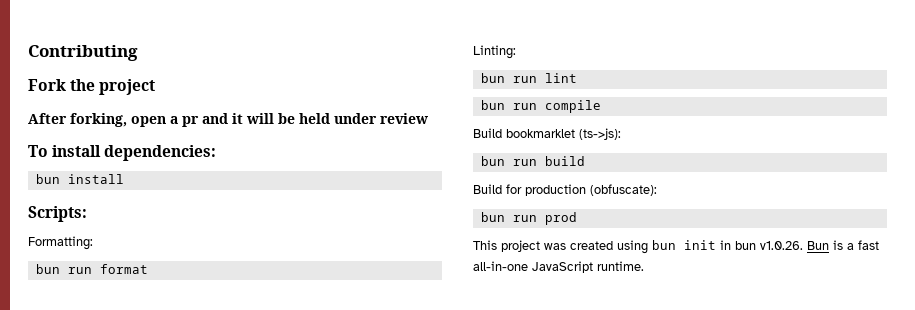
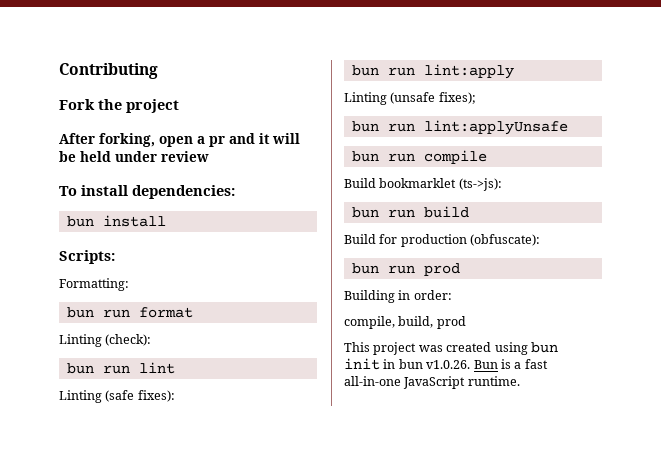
[473,45,516,59] Linting: -> [59,334,152,347] Linting (check):
(577, 78) none -> [59,390,175,403] [351,64,514,79] [344,92,476,105] [351,120,568,135] // Linting (safe fixes): // bun run lint:apply // Linting (unsafe fixes); // bun run lint:applyUnsafe
(577, 218) none -> [344,290,452,303] [344,316,466,329] // Building in order: // compile, build, prod

